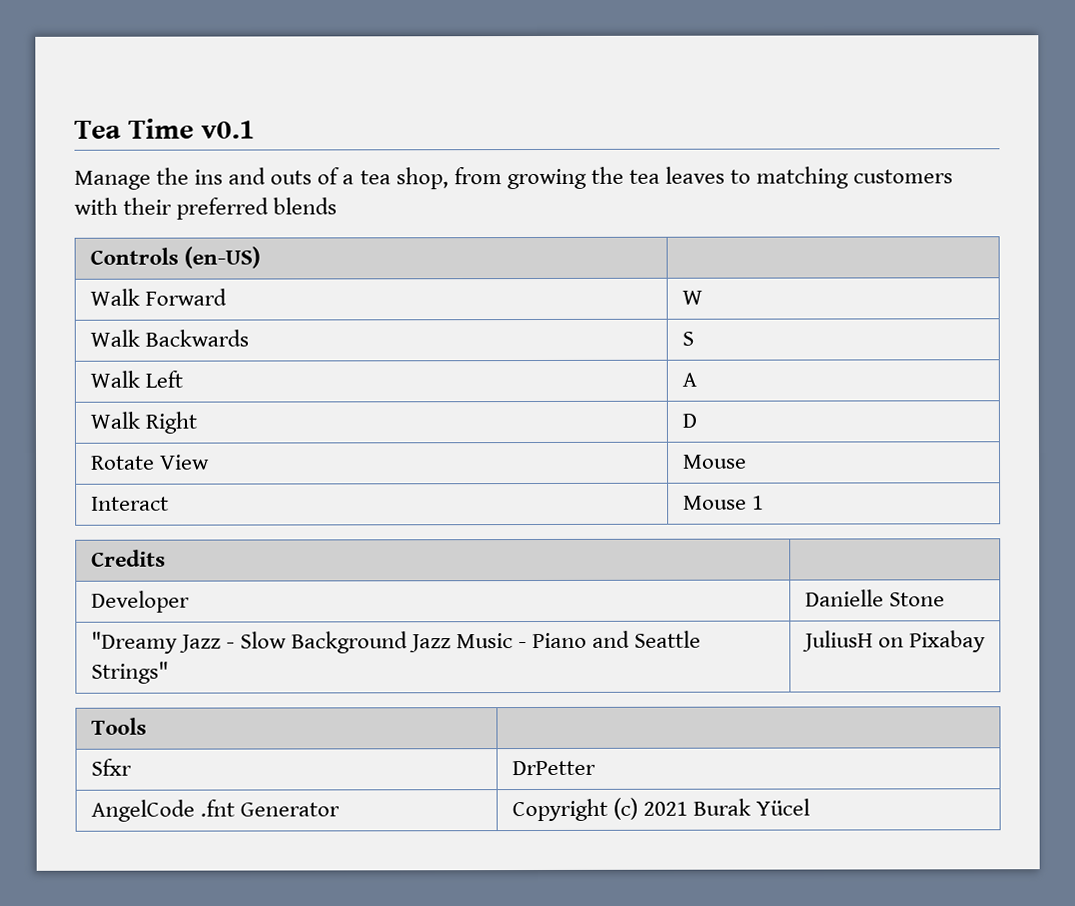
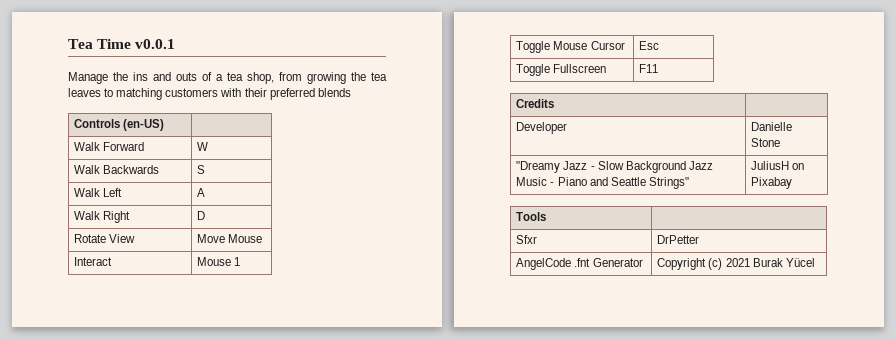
[201,120,255,139] v0.1 -> [135,39,176,49] v0.0.1
(210, 462) none -> [197,234,226,243] Move
(764, 502) none -> [516,41,625,53] [639,41,660,50] [516,64,607,76] [639,64,659,73] // Toggle Mouse Cursor | Esc // Toggle Fullscreen | F11

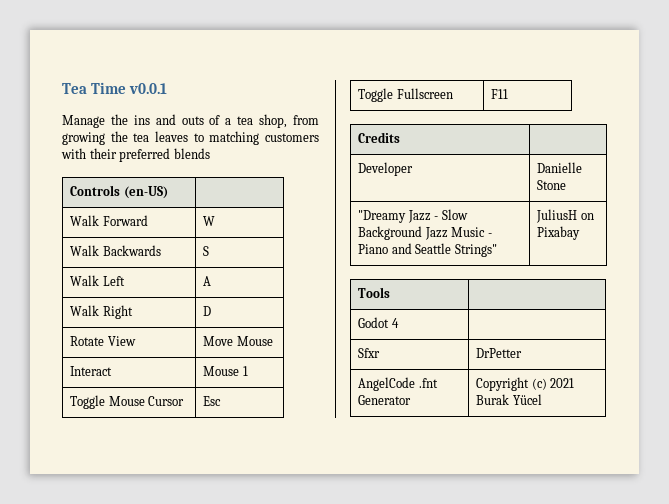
(547, 216) none -> [358,317,399,328] // Godot 4 |

